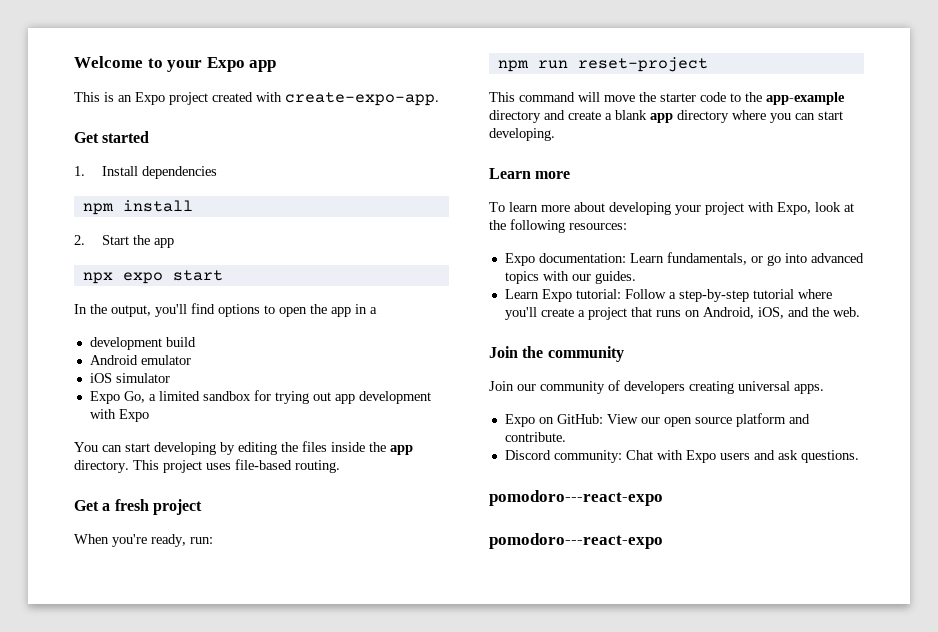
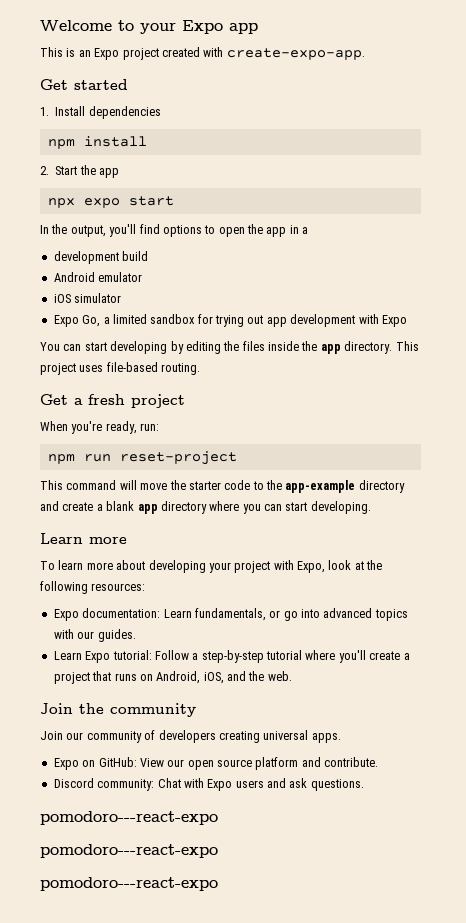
(663, 541) none -> [40,877,218,891] // pomodoro---react-expo

